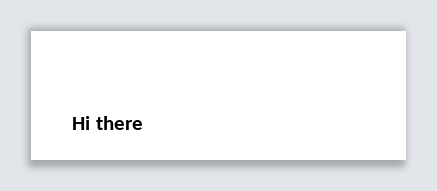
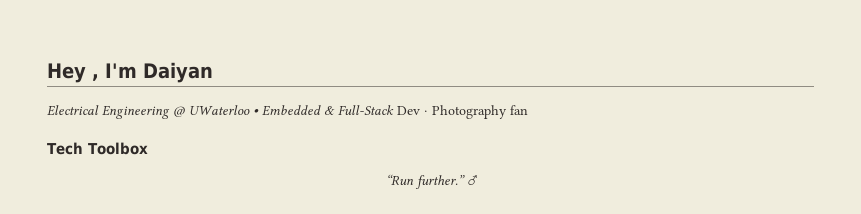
[72,116,143,130] Hi there -> [47,62,213,83] [47,105,528,119] [47,142,148,155] [385,174,477,189] Hey , I'm Daiyan // Electrical Engineering @ UWaterloo • Embedded & Full‑Stack Dev · Photography fan // Tech Toolbox // “Run further.” ♂

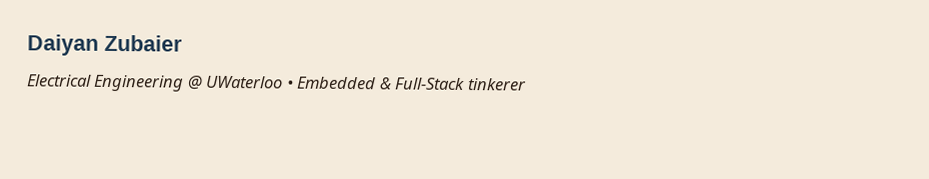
[47,63,137,83] Hey , I'm -> (27, 45) none
(213, 72) none -> [104,34,183,52] Zubaier
[397,105,528,119] [47,142,148,155] [385,174,477,189] Dev · Photography fan // Tech Toolbox // “Run further.” ♂ -> [466,78,527,91] tinkerer

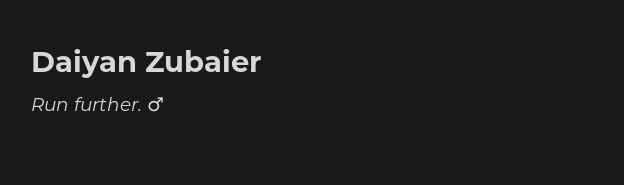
[27,74,527,92] Electrical Engineering @ UWaterloo • Embedded & Full‑Stack tinkerer -> [31,97,164,112] Run further. ♂

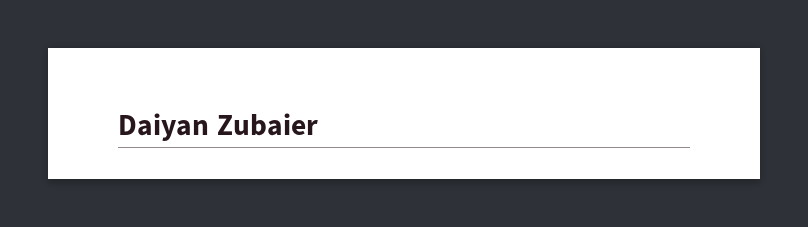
[31,97,164,112] // Run further. ♂ -> (318, 124) none

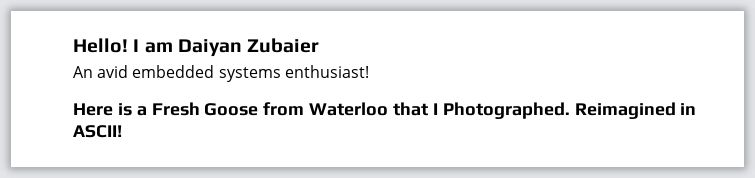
(118, 127) none -> [73,38,173,53] Hello! I am
(318, 124) none -> [73,65,369,82] [73,102,697,119] [73,125,122,138] // An avid embedded systems enthusiast! // Here is a Fresh Goose from Waterloo that I Photographed. Reimagined in ASCII!

